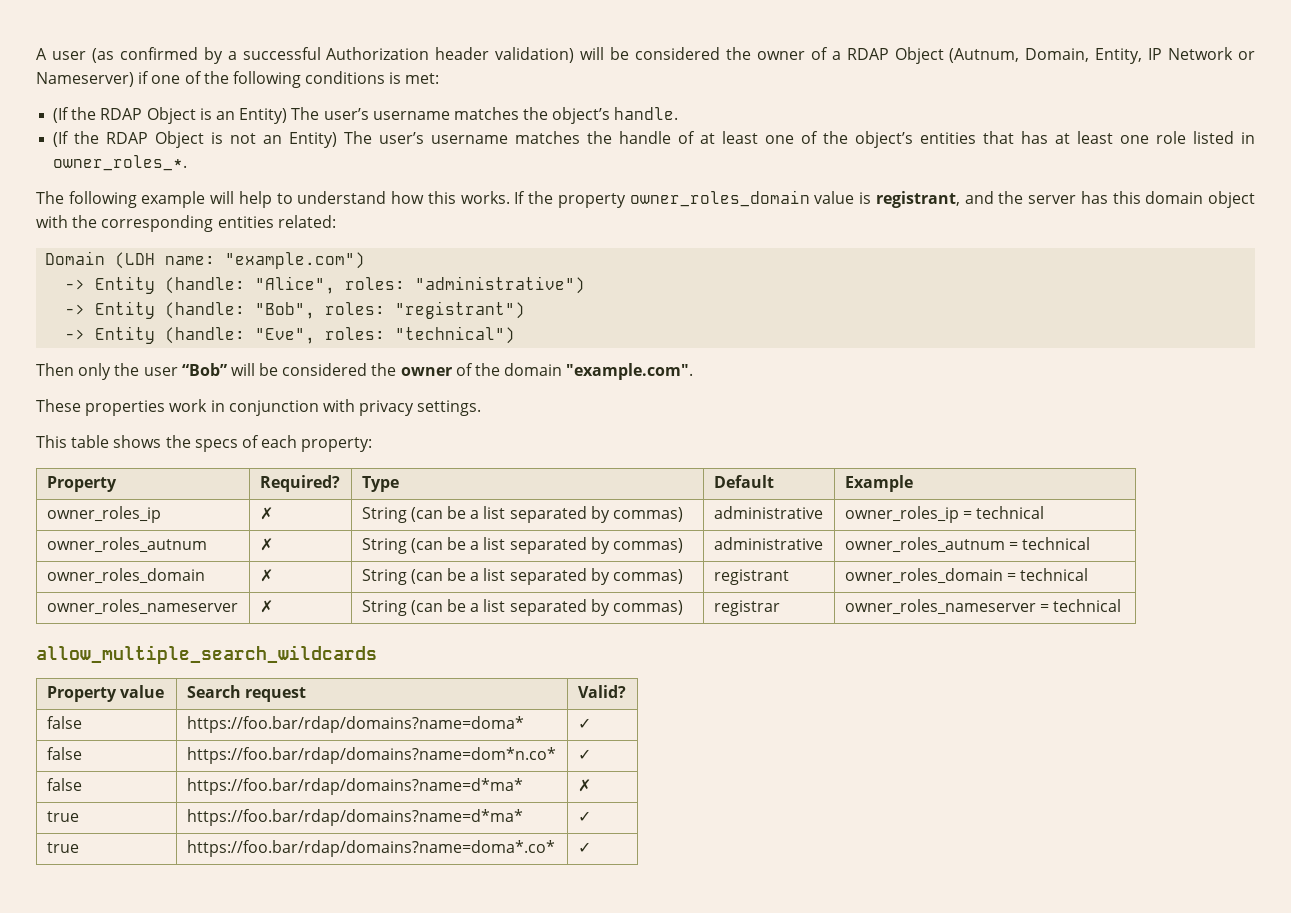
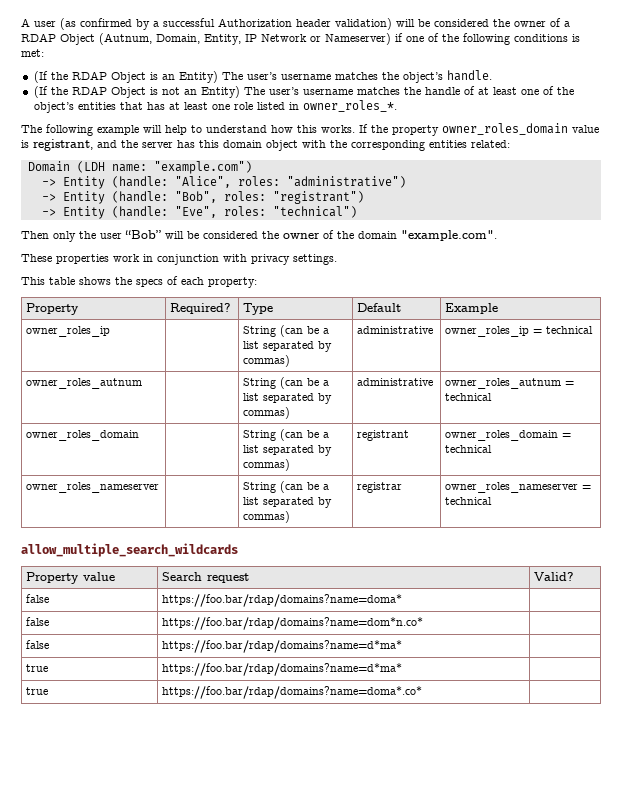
[259,507,273,520] ✗ -> (111, 331) none
[259,538,273,551] ✗ -> (143, 383) none
[259,569,273,582] ✗ -> (140, 435) none
[259,600,273,613] ✗ -> (160, 487) none
[577,718,591,729] ✓ -> (403, 600) none
[577,749,591,760] ✓ -> (424, 623) none
[577,779,591,792] ✗ -> (403, 646) none
[577,811,591,822] ✓ -> (403, 669) none
[577,842,591,853] ✓ -> (423, 692) none

